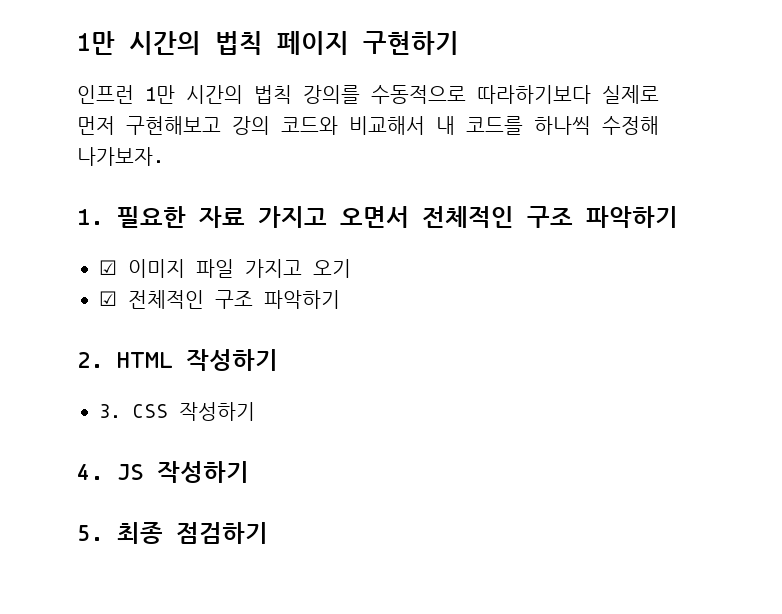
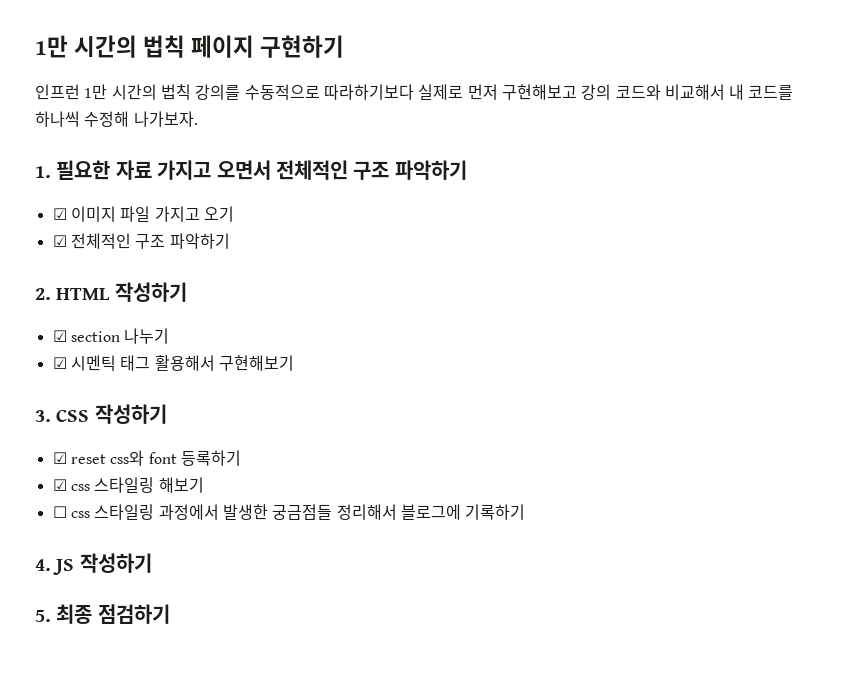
[99,402,255,421] 3. CSS 작성하기 -> [52,328,170,344] [52,355,294,371] [35,404,167,424] [52,450,241,466] [52,477,204,493] [52,504,526,520] ☑ section 나누기 // ☑ 시멘틱 태그 활용해서 구현해보기 // 3. CSS 작성하기 // ☑ reset css와 font 등록하기 // ☑ css 스타일링 해보기 // ☐ css 스타일링 과정에서 발생한 궁금점들 정리해서 블로그에 기록하기

